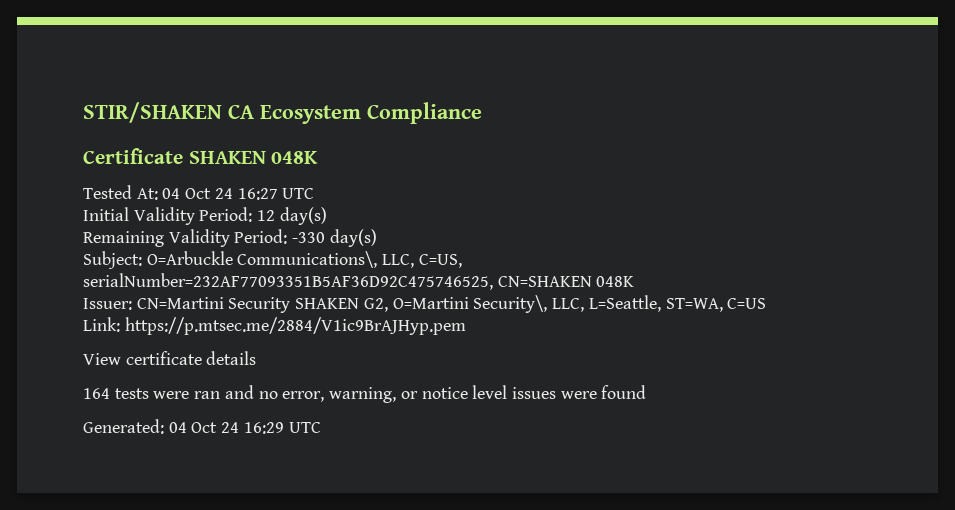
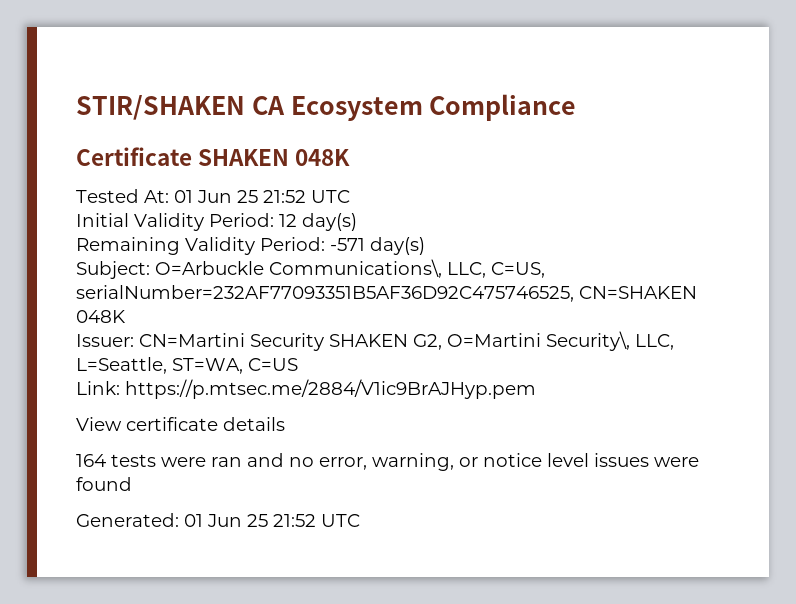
[162,188,278,200] 04 Oct 24 16:27 -> [174,190,306,203] 01 Jun 25 21:52
[292,232,326,243] -330 -> [330,238,365,251] -571
[168,422,284,434] 04 Oct 24 16:29 -> [184,514,316,527] 01 Jun 25 21:52

